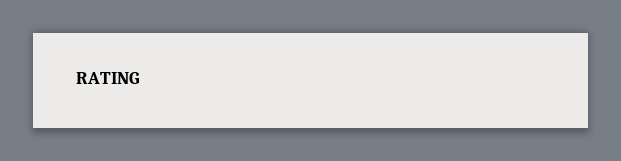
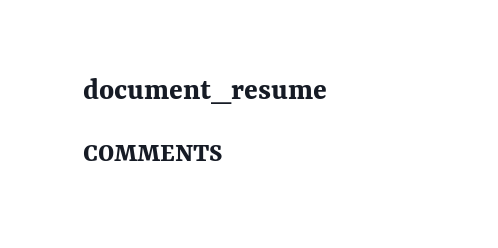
[76,72,140,84] RATING -> [83,78,327,104] [83,145,222,161] document_resume // COMMENTS

